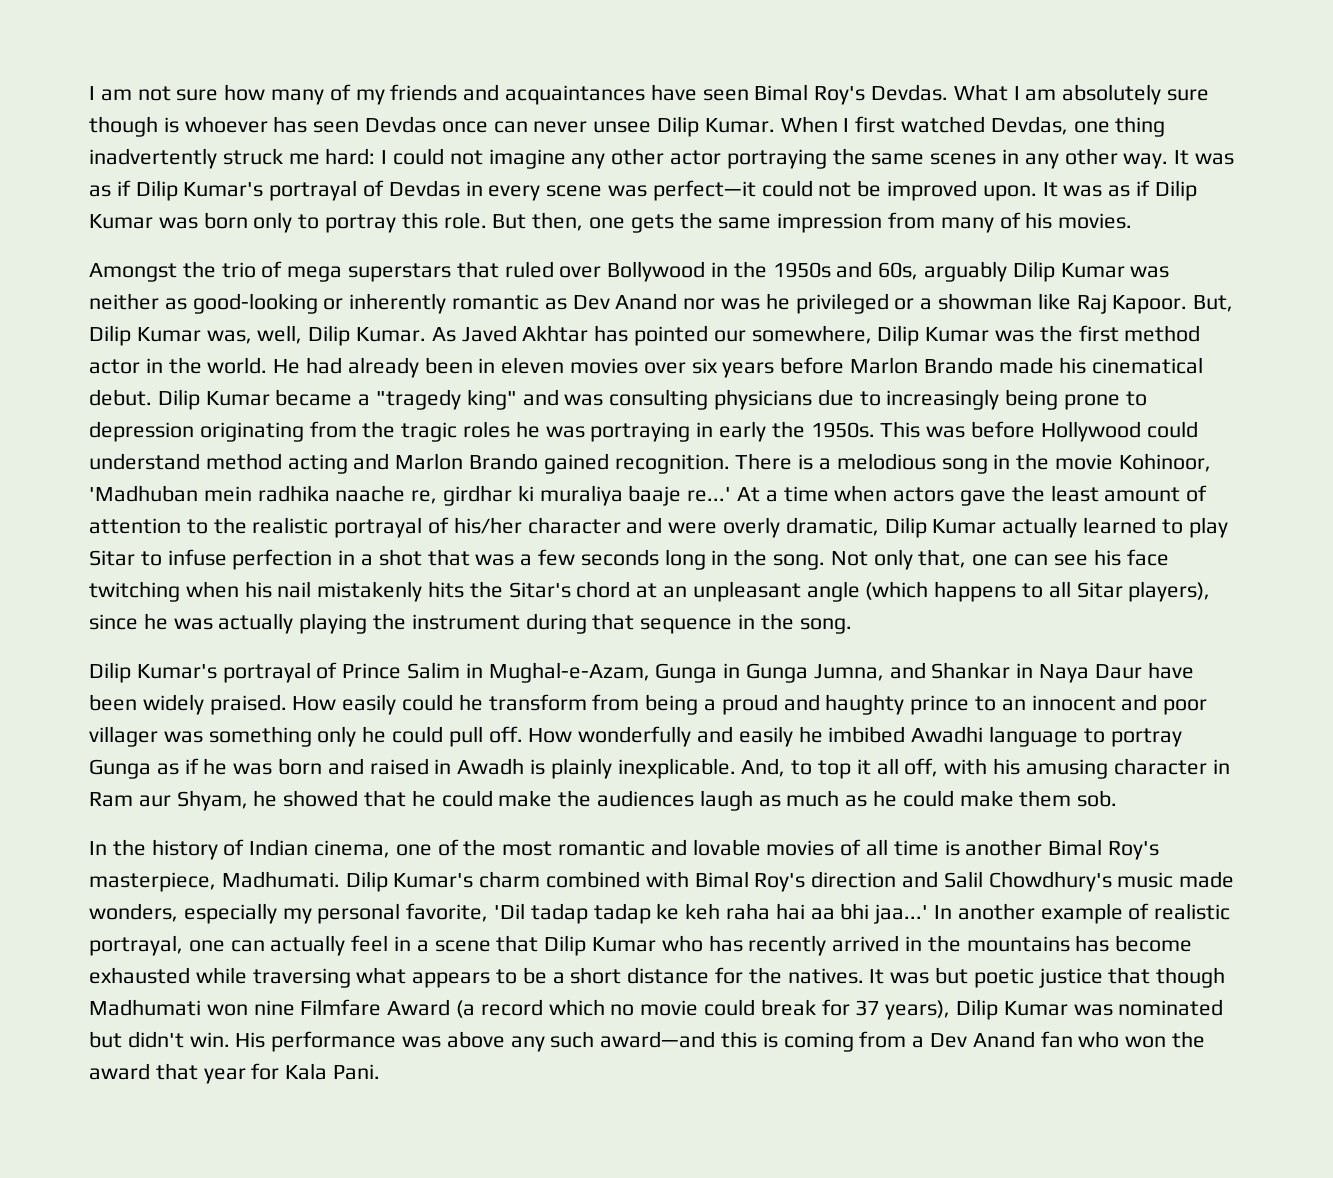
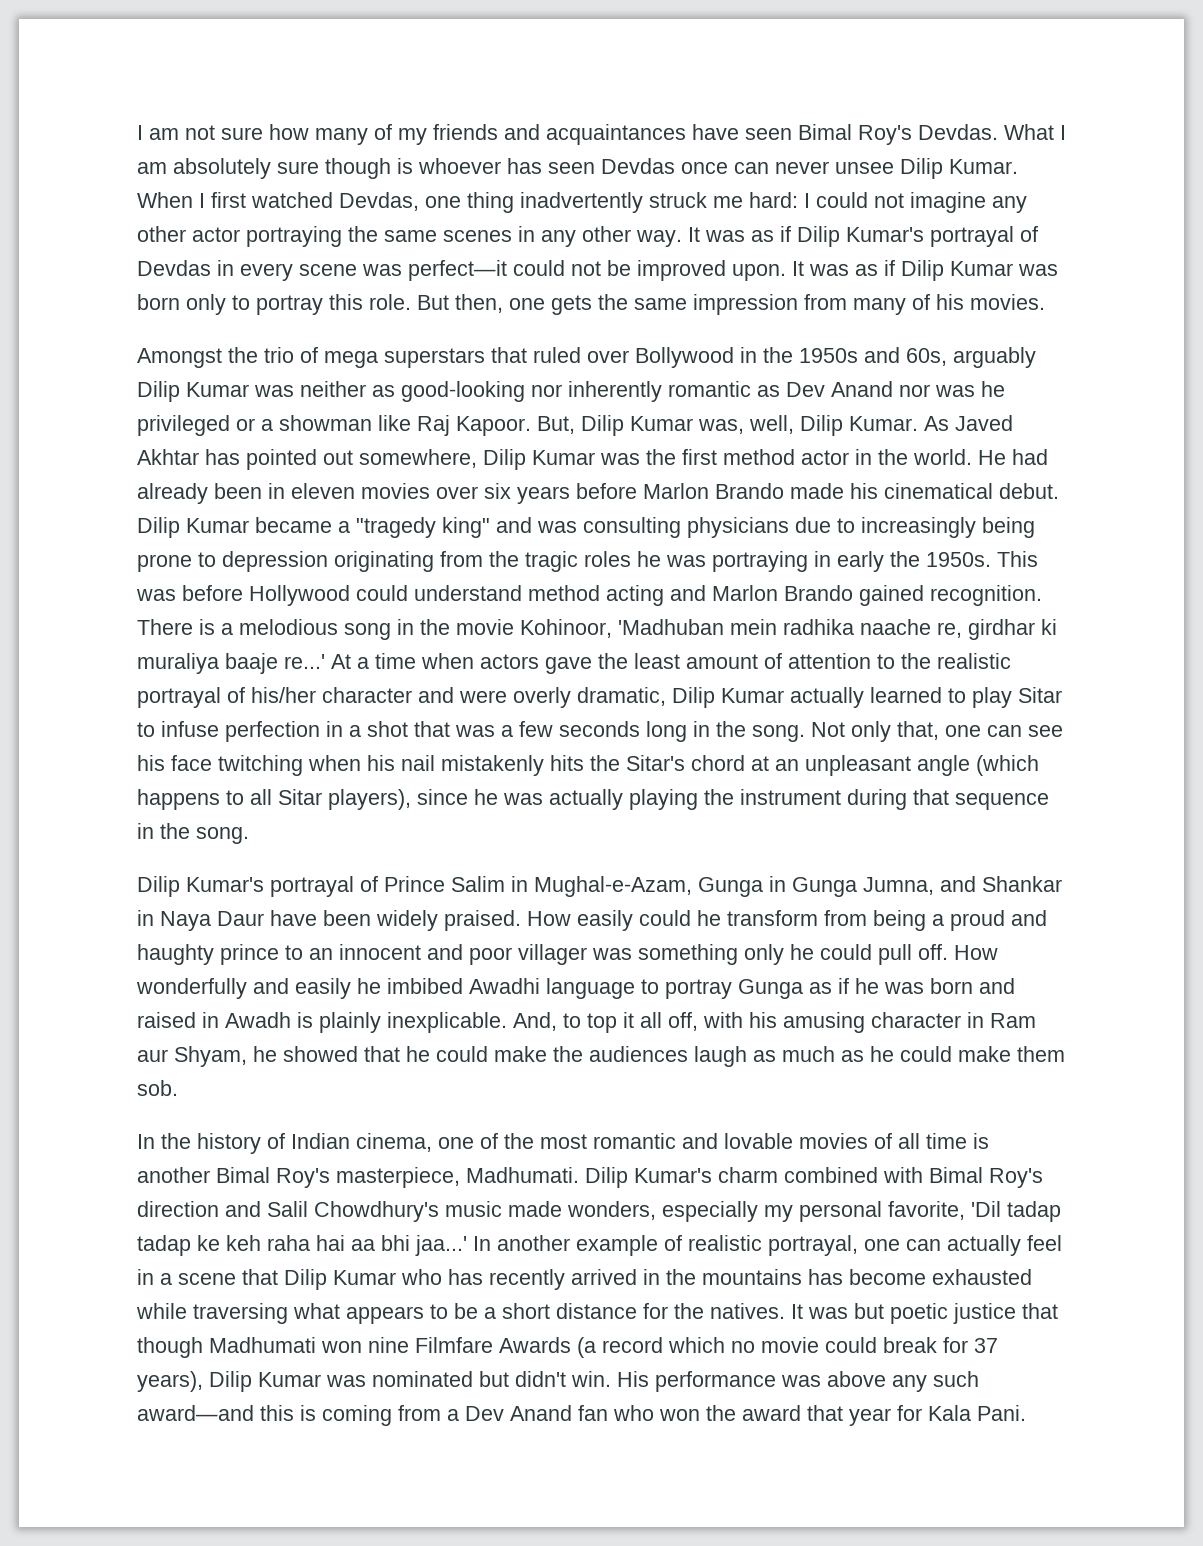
[323,298,344,310] or -> [531,384,562,397] nor
[713,330,746,342] our -> [323,450,353,465] out
[387,999,451,1016] Award -> [499,1337,571,1353] Awards

